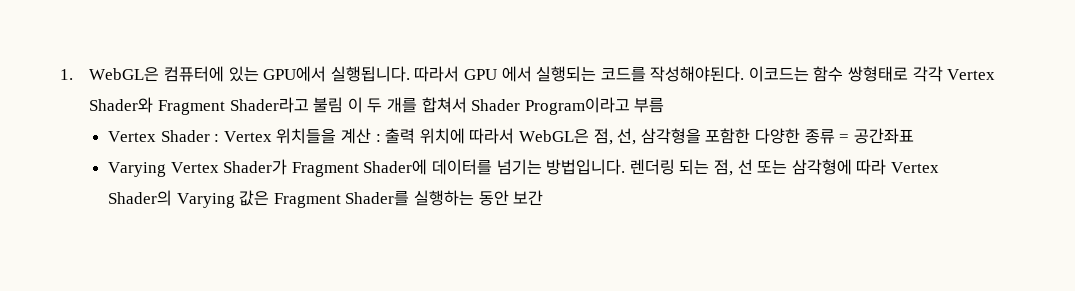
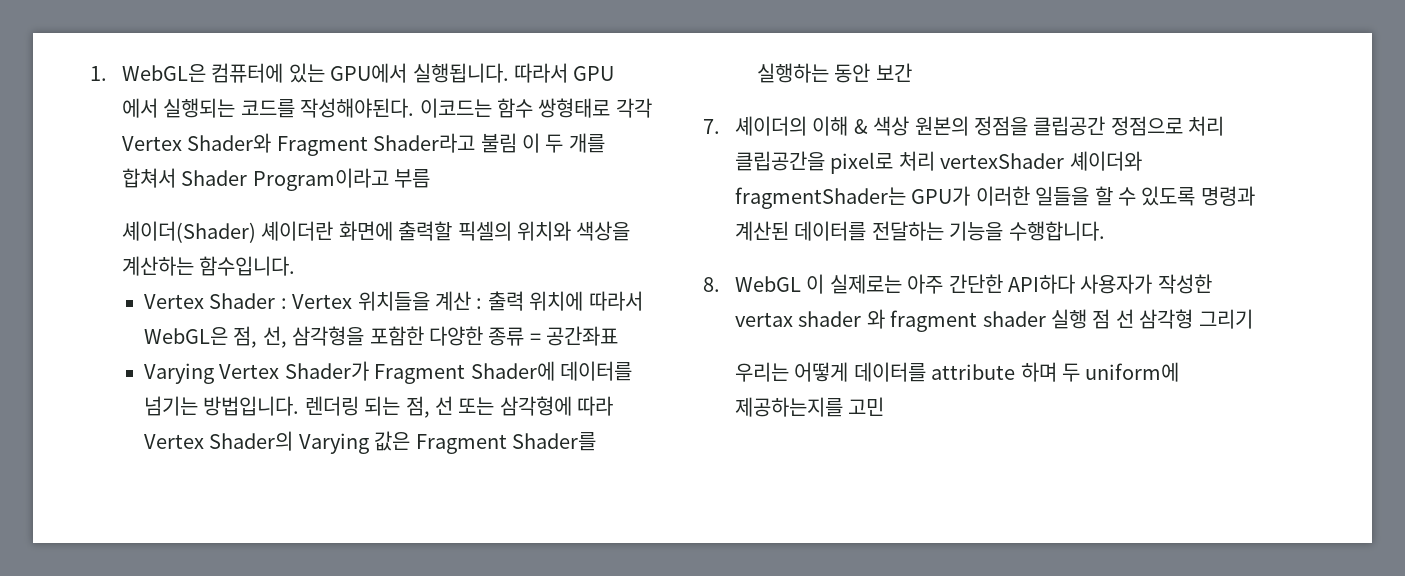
(665, 105) none -> [122,221,631,243] [122,256,296,276] // 셰이더(Shader) 셰이더란 화면에 출력할 픽셀의 위치와 색상을 계산하는 함수입니다.
(544, 198) none -> [703,116,1225,136] [735,151,1142,174] [735,186,1255,209] [735,221,1105,241] [703,274,1212,294] [735,309,1253,332] [735,362,1180,382] [735,397,885,417] // 7. 셰이더의 이해 & 색상 원본의 정점을 클립공간 정점으로 처리 클립공간을 pixel로 처리 vertexShader 셰이더와 fragmentShader는 GPU가 이러한 일들을 할 수 있도록 명령과 계산된 데이터를 전달하는 기능을 수행합니다. // 8. WebGL 이 실제로는 아주 간단한 API하다 사용자가 작성한 vertax shader 와 fragment shader 실행 점 선 삼각형 그리기 // 우리는 어떻게 데이터를 attribute 하며 두 uniform에 제공하는지를 고민

